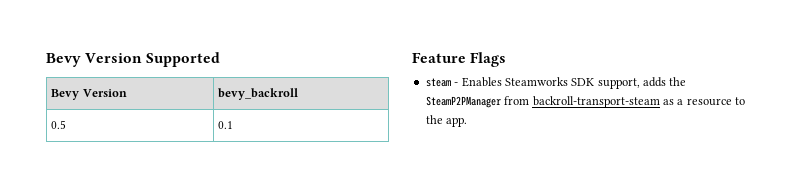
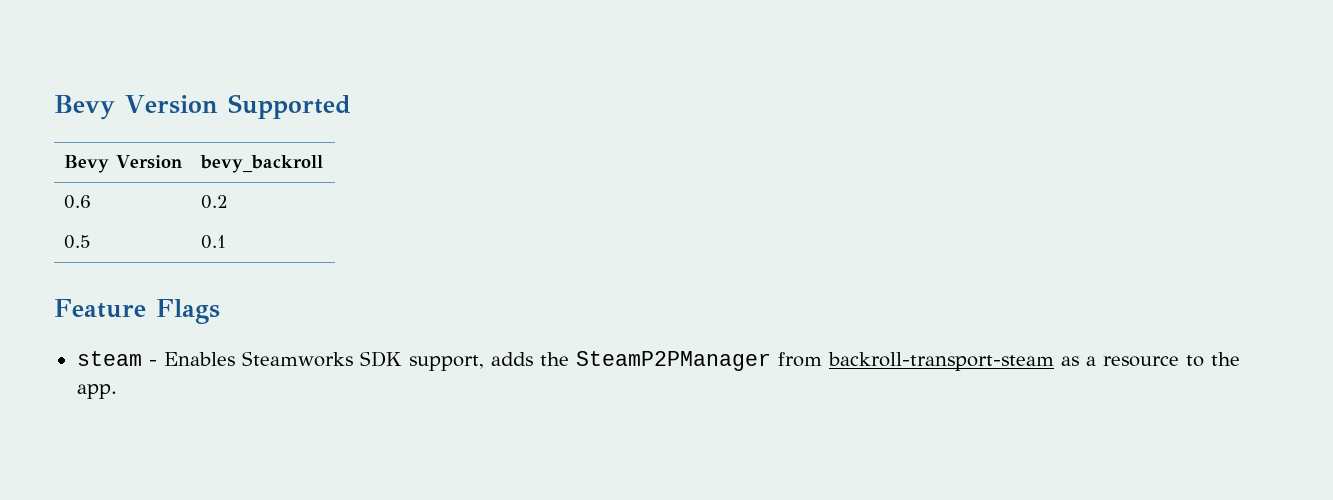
(299, 94) none -> [63,195,91,209] [200,195,228,209] // 0.6 | 0.2

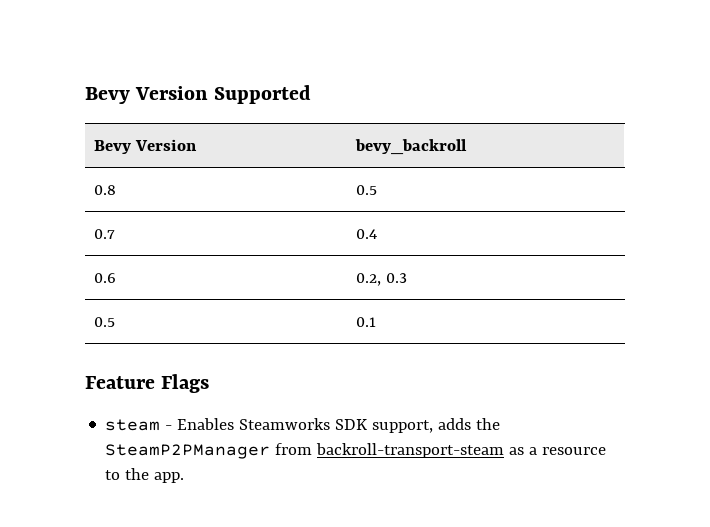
(323, 164) none -> [93,185,116,195] [355,185,377,195] [93,229,115,239] [355,229,377,239] // 0.8 | 0.5 // 0.7 | 0.4
[200,195,228,209] 0.2 -> [355,273,407,286] 0.2, 0.3

